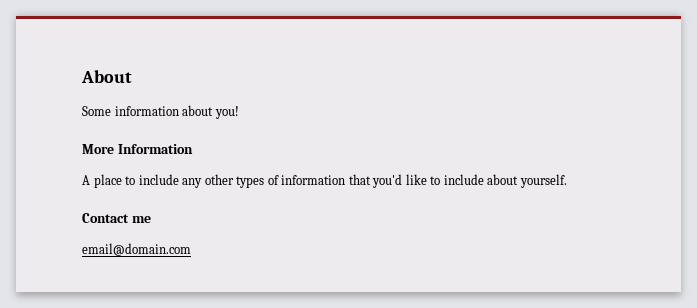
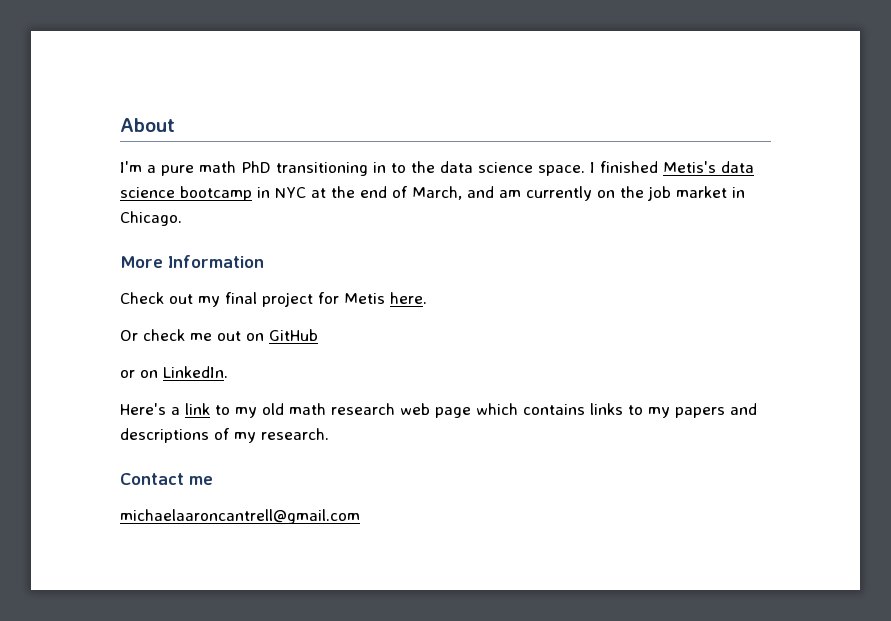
[82,105,239,119] [82,144,193,154] [82,174,567,188] Some information about you! // More Information // A place to include any other types of information that you'd like to include about yourself. -> [120,161,754,176] [120,186,745,201] [120,211,182,226] [120,255,264,268] [120,292,427,307] [120,329,318,341] [120,366,228,378] [120,403,757,418] [120,428,329,443] I'm a pure math PhD transitioning in to the data science space. I finished Metis's data science bootcamp in NYC at the end of March, and am currently on the job market in Chicago. // More Information // Check out my final project for Metis here. // Or check me out on GitHub // or on LinkedIn. // Here's a link to my old math research web page which contains links to my papers and descriptions of my research.
[82,243,191,256] email@domain.com -> [120,509,360,524] michaelaaroncantrell@gmail.com

